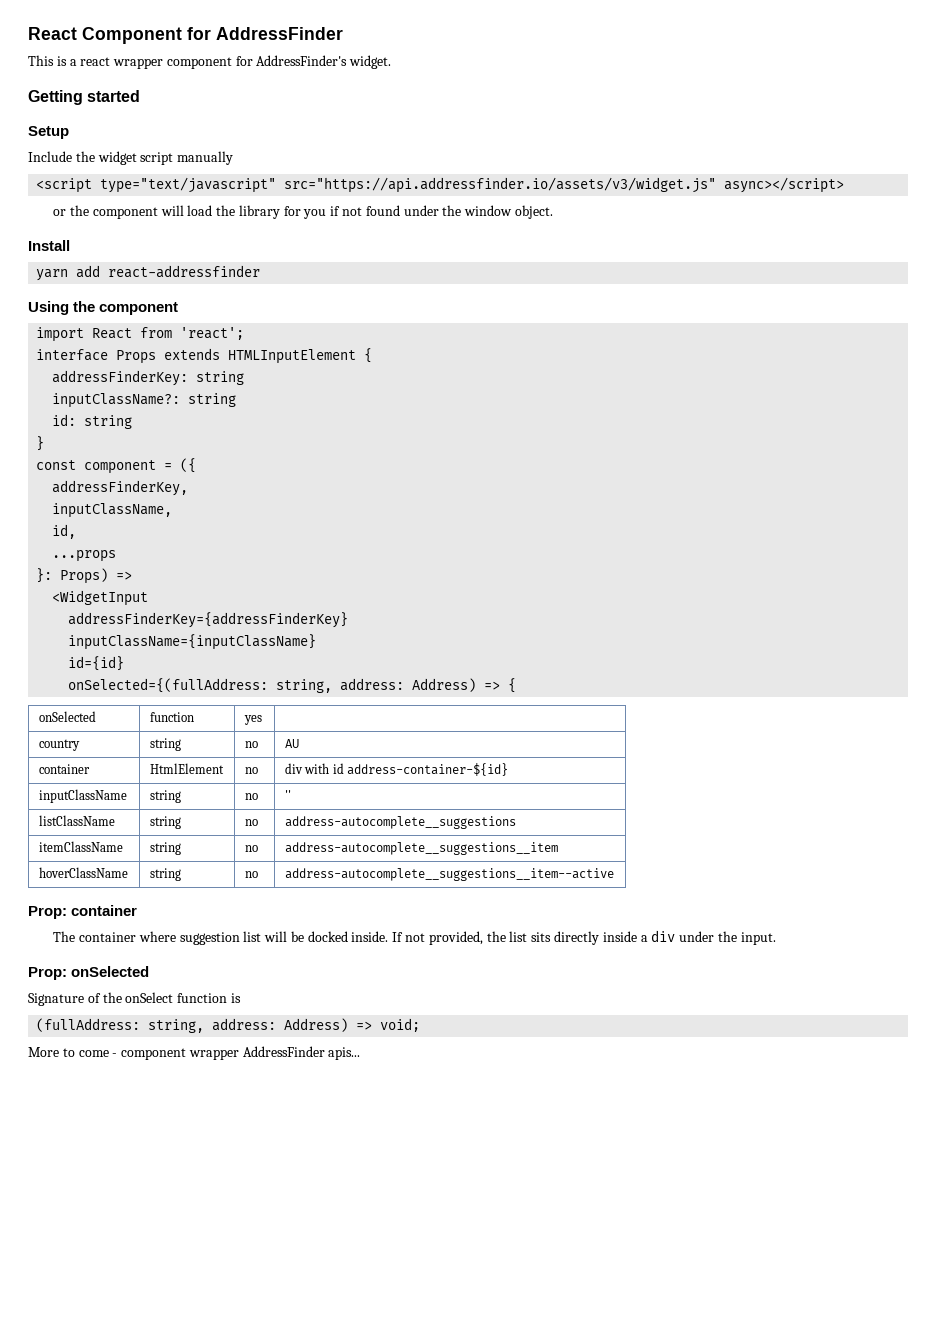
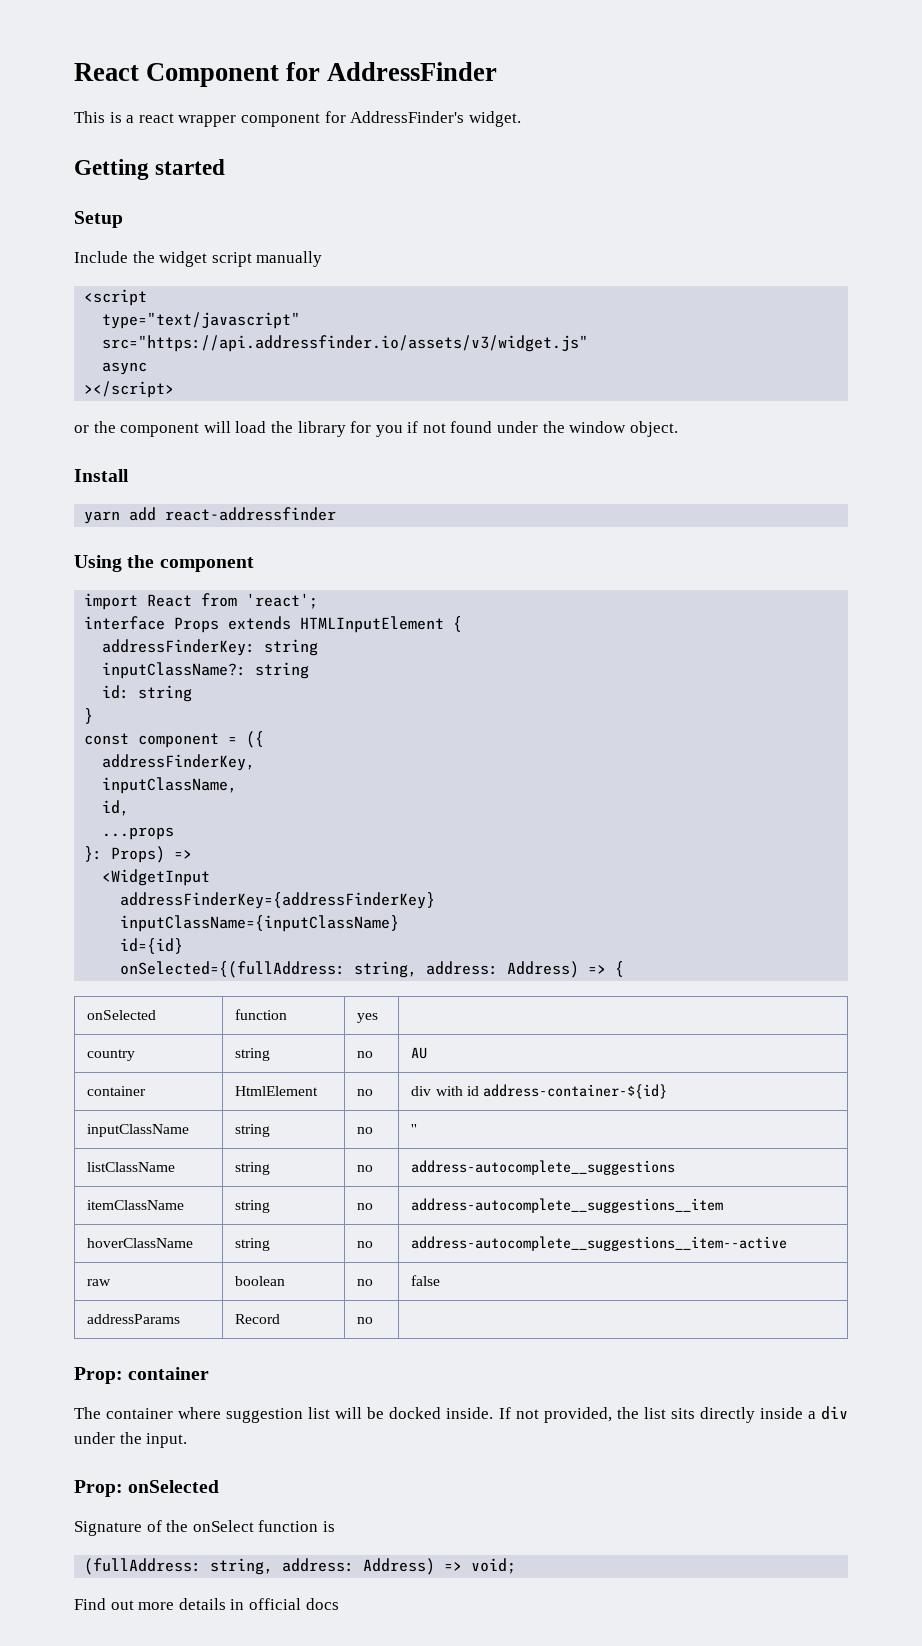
(93, 185) none -> (148, 297) //
(277, 185) none -> (301, 320) //
[724,177,845,193] async></script> -> [102,362,148,375] [84,381,175,398] // async // ></script>
(614, 874) none -> [87,1279,112,1286] [235,1276,286,1286] [357,1279,374,1286] [411,1275,441,1286] [87,1314,181,1324] [235,1314,281,1324] [357,1317,374,1324] // raw | boolean | no | false // addressParams | Record | no |
[28,1046,361,1060] More to come - component wrapper AddressFinder apis... -> [74,1598,339,1610] Find out more details in official docs

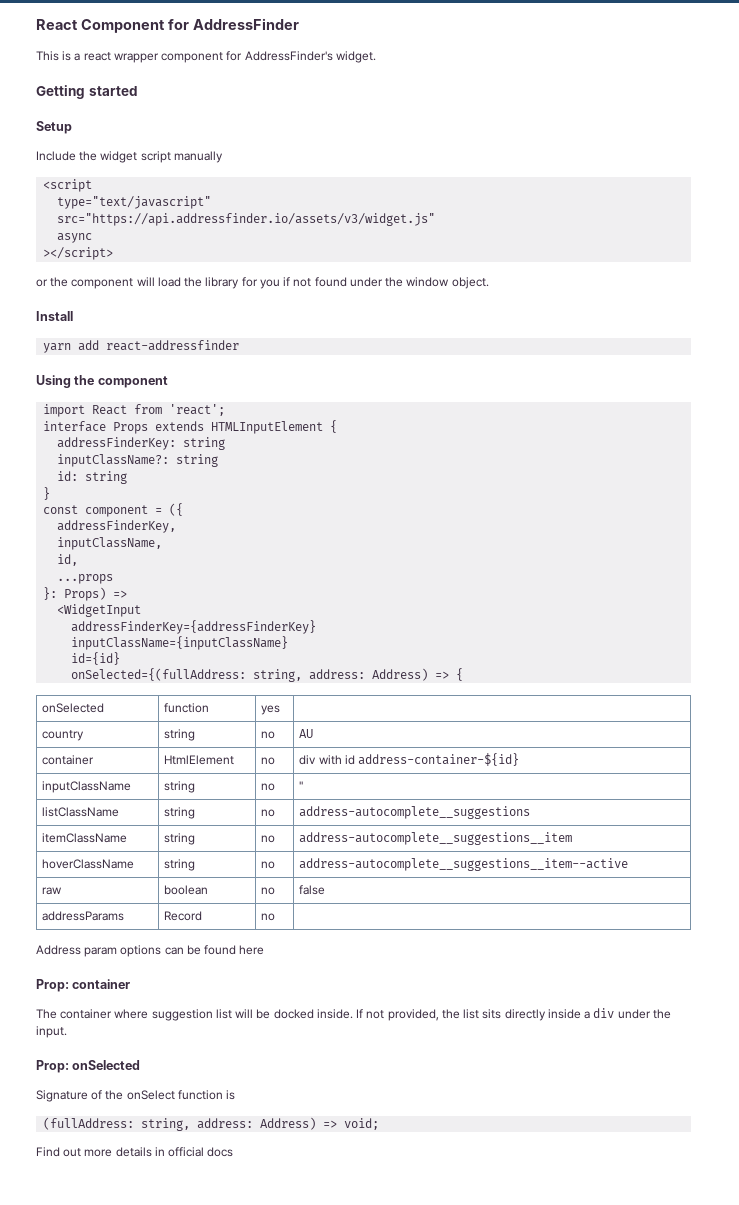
(374, 1320) none -> [36,945,265,957] // Address param options can be found here

